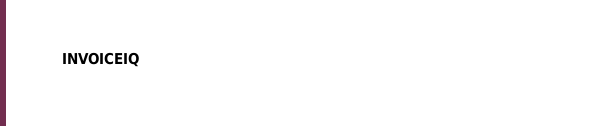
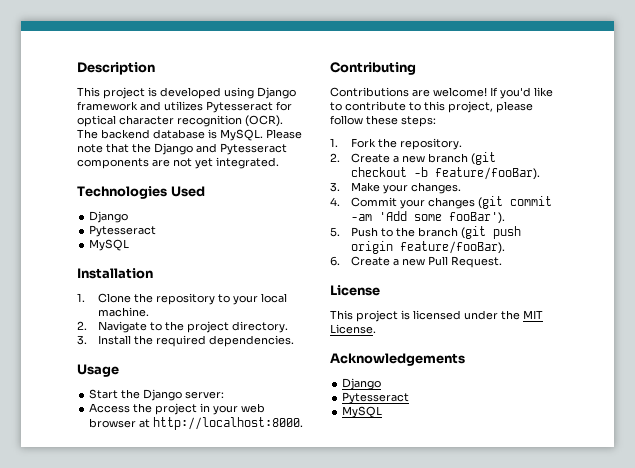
[62,52,139,67] INVOICEIQ -> [77,62,155,75] [77,87,296,99] [77,101,292,113] [77,115,283,127] [77,129,302,141] [77,143,287,155] [77,157,279,169] [77,186,205,199] [89,211,129,223] [89,225,157,237] [89,239,130,251] [77,268,153,279] [77,293,288,305] [98,307,150,317] [77,321,289,333] [77,335,295,347] [77,364,119,377] [89,389,225,401] [89,403,266,415] [89,417,304,430] [330,62,416,75] [330,87,553,99] [330,101,533,113] [330,115,436,127] [330,138,463,150] [330,152,497,165] [351,167,541,180] [330,182,462,194] [330,196,553,209] [351,211,506,224] [330,226,522,239] [351,241,506,254] [330,256,503,268] [330,285,380,296] [330,310,543,322] [330,324,376,334] [330,353,465,366] [342,378,382,390] [342,392,410,404] [342,406,383,418] Description // This project is developed using Django framework and utilizes Pytesseract for optical character recognition (OCR). The backend database is MySQL. Please note that the Django and Pytesseract components are not yet integrated. // Technologies Used // Django // Pytesseract // MySQL // Installation // 1. Clone the repository to your local machine. // 2. Navigate to the project directory. // 3. Install the required dependencies. // Usage // Start the Django server: // Access the project in your web browser at http://localhost:8000. // Contributing // Contributions are welcome! If you'd like to contribute to this project, please follow these steps: // 1. Fork the repository. // 2. Create a new branch (git checkout -b feature/fooBar). // 3. Make your changes. // 4. Commit your changes (git commit -am 'Add some fooBar'). // 5. Push to the branch (git push origin feature/fooBar). // 6. Create a new Pull Request. // License // This project is licensed under the MIT License. // Acknowledgements // Django // Pytesseract // MySQL

